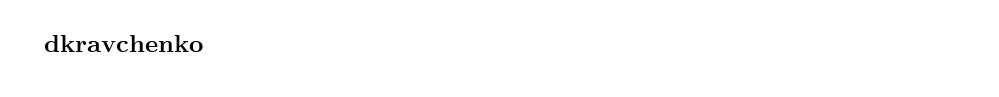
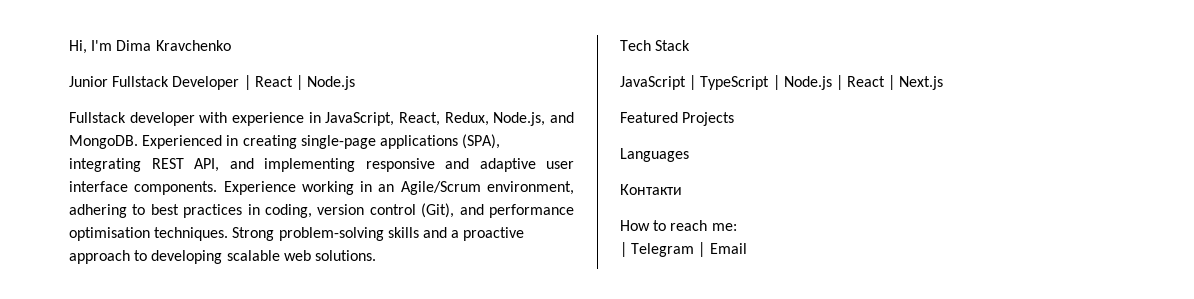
[44,35,203,52] dkravchenko -> [69,40,231,54] [69,75,356,90] [69,112,574,126] [69,134,501,149] [69,158,574,172] [69,181,574,195] [69,203,574,218] [69,227,525,241] [69,250,376,264] [620,40,691,51] [620,75,944,90] [620,112,735,126] [620,148,689,162] [620,184,682,195] [620,220,737,231] [620,242,747,257] Hi, I'm Dima Kravchenko // Junior Fullstack Developer | React | Node.js // Fullstack developer with experience in JavaScript, React, Redux, Node.js, and MongoDB. Experienced in creating single-page applications (SPA), integrating REST API, and implementing responsive and adaptive user interface components. Experience working in an Agile/Scrum environment, adhering to best practices in coding, version control (Git), and performance optimisation techniques. Strong problem-solving skills and a proactive approach to developing scalable web solutions. // Tech Stack // JavaScript | TypeScript | Node.js | React | Next.js // Featured Projects // Languages // Контакти // How to reach me: // | Telegram | Email

